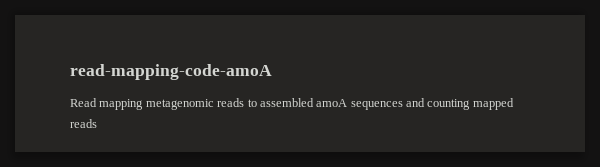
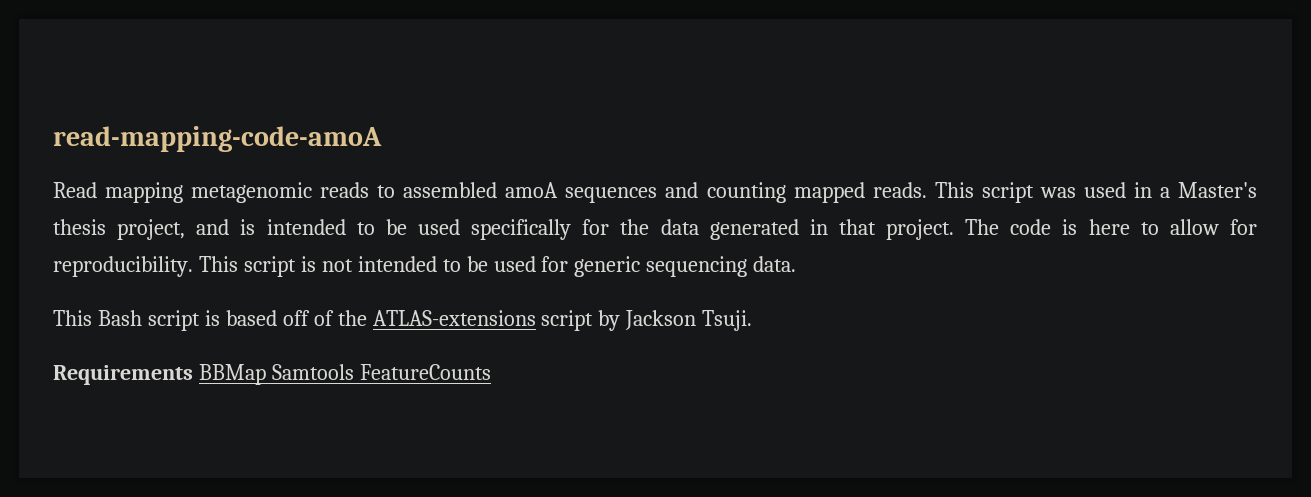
[70,119,97,128] reads -> [872,182,1258,203] [53,219,1258,240] [53,256,797,277] [53,310,753,331] [53,364,491,385] reads. This script was used in a Master's thesis project, and is intended to be used specifically for the data generated in that project. The code is here to allow for reproducibility. This script is not intended to be used for generic sequencing data. // This Bash script is based off of the ATLAS-extensions script by Jackson Tsuji. // Requirements BBMap Samtools FeatureCounts

